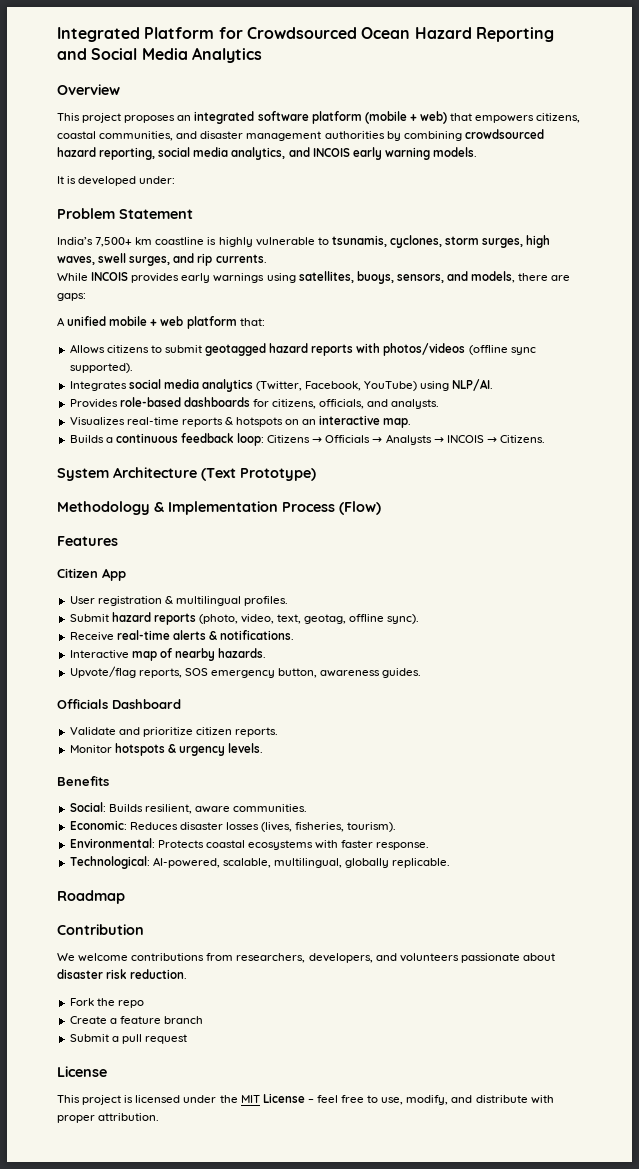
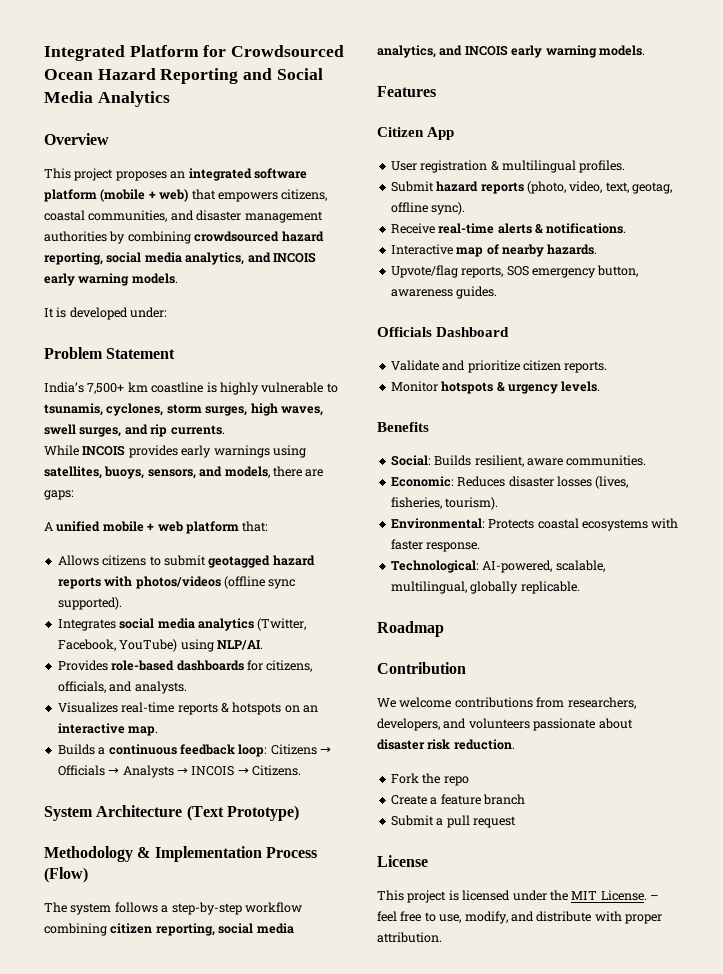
(381, 508) none -> [44,902,302,915] [44,923,294,936] [377,45,645,58] // The system follows a step-by-step workflow combining citizen reporting, social media analytics, and INCOIS early warning models.
[262,1093,305,1103] License -> [600,890,647,901] License.

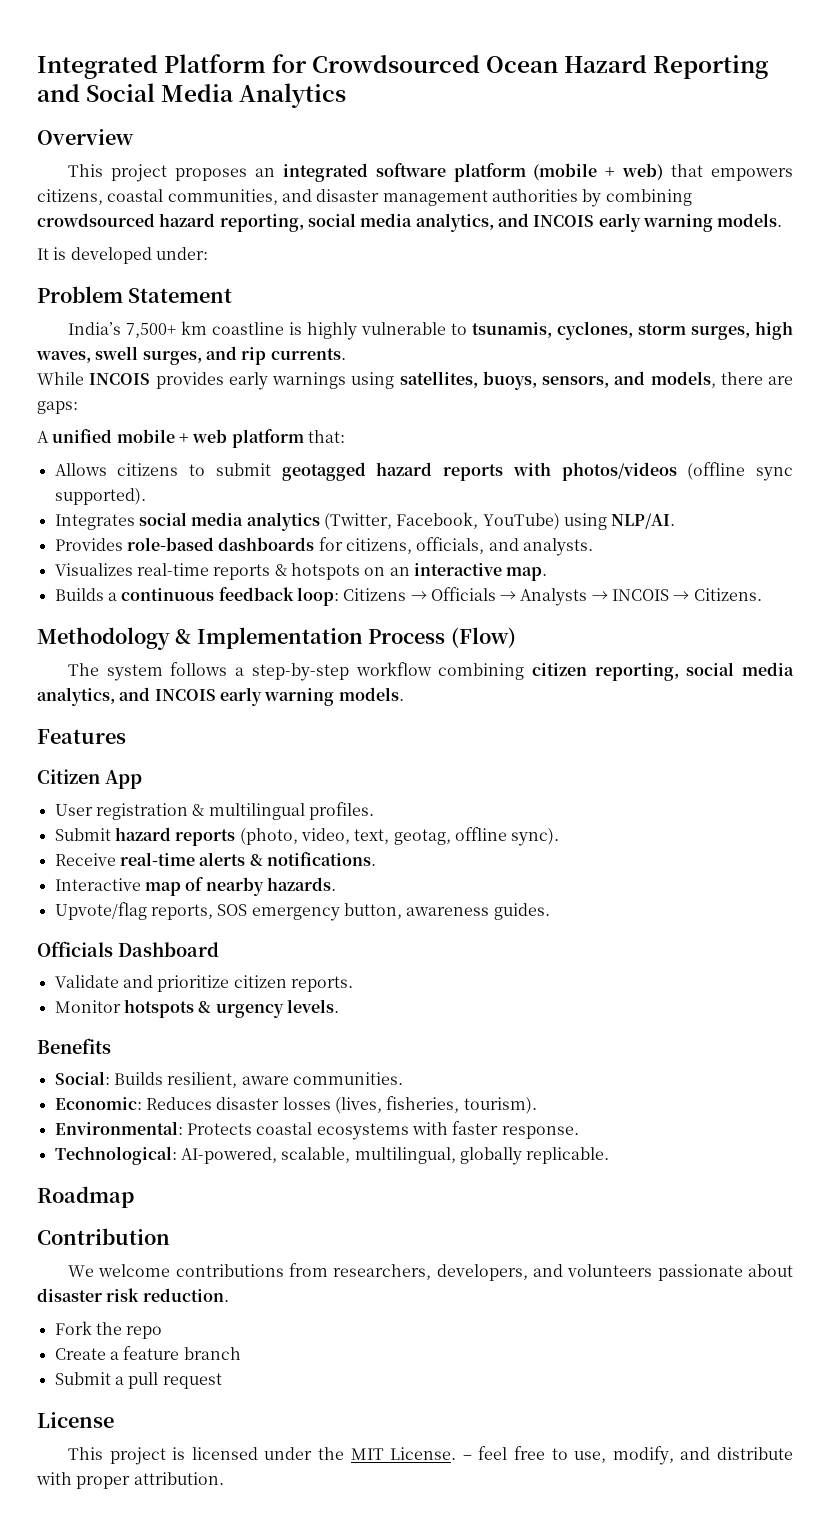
[44,805,299,821] // System Architecture (Text Prototype) -> (762, 594) none

